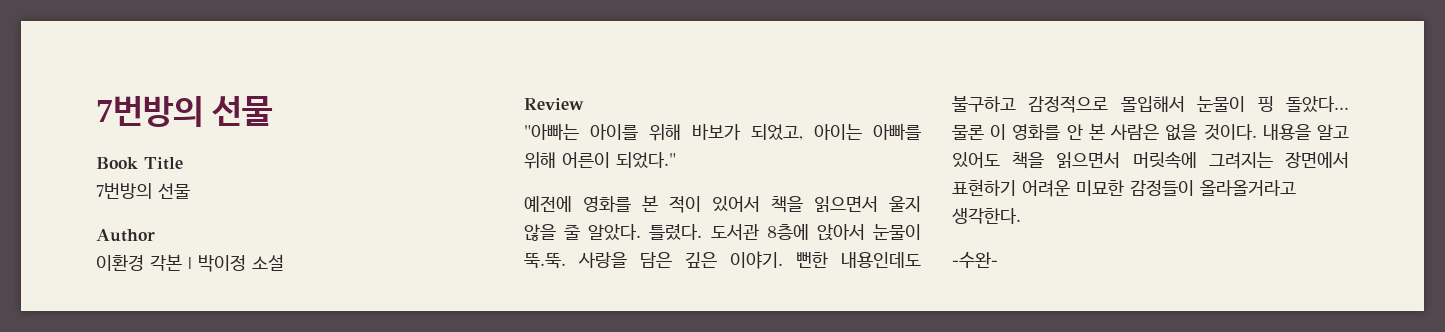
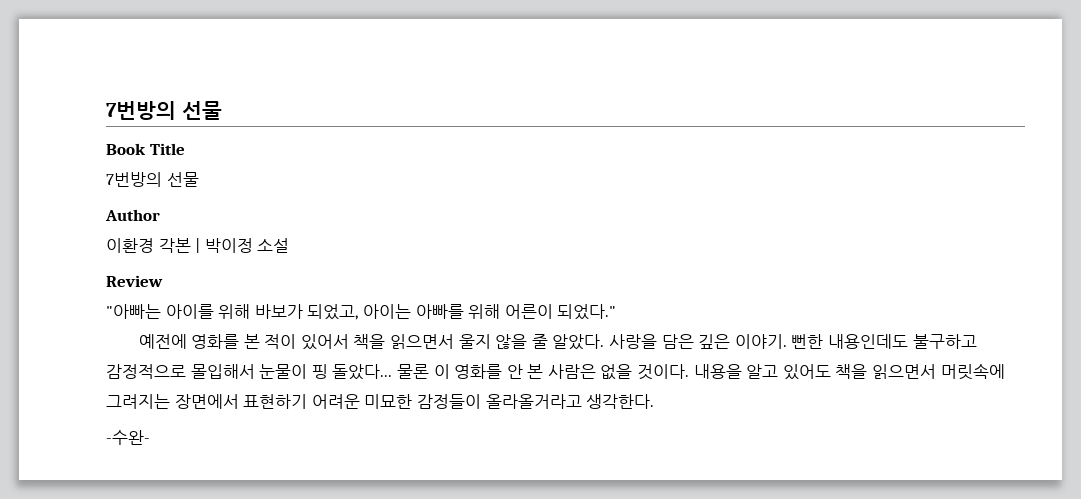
[649,224,921,241] [524,253,566,269] 틀렸다. 도서관 8층에 앉아서 눈물이 뚝.뚝. -> (605, 342) none

